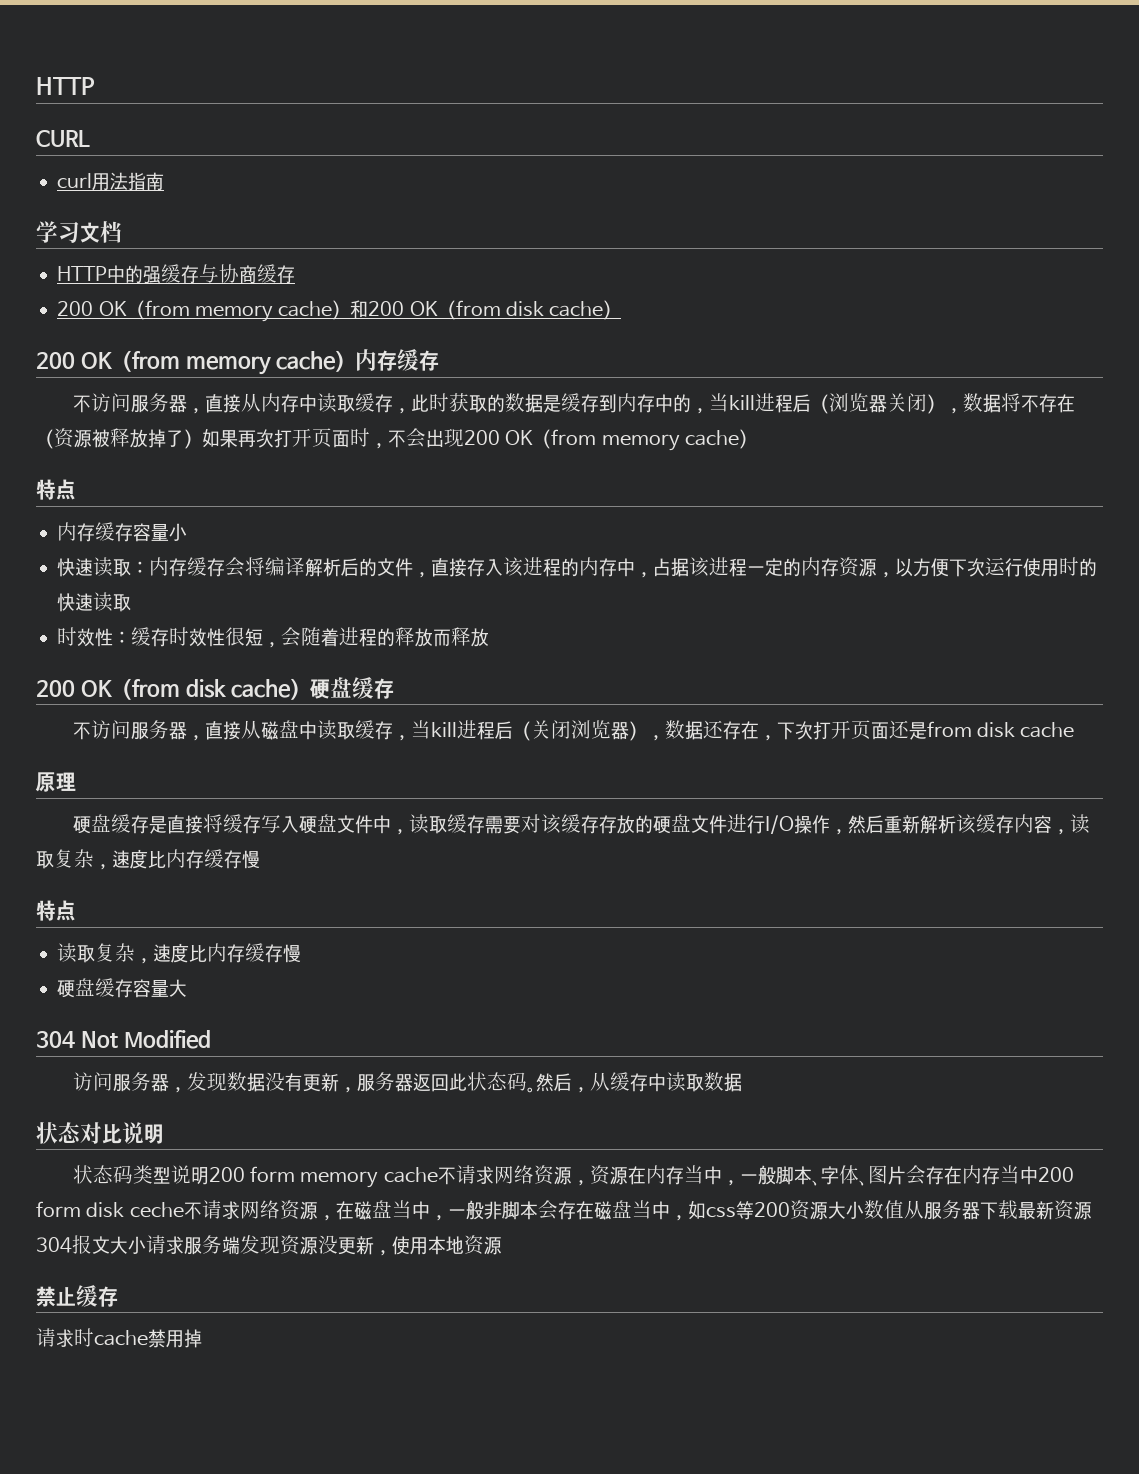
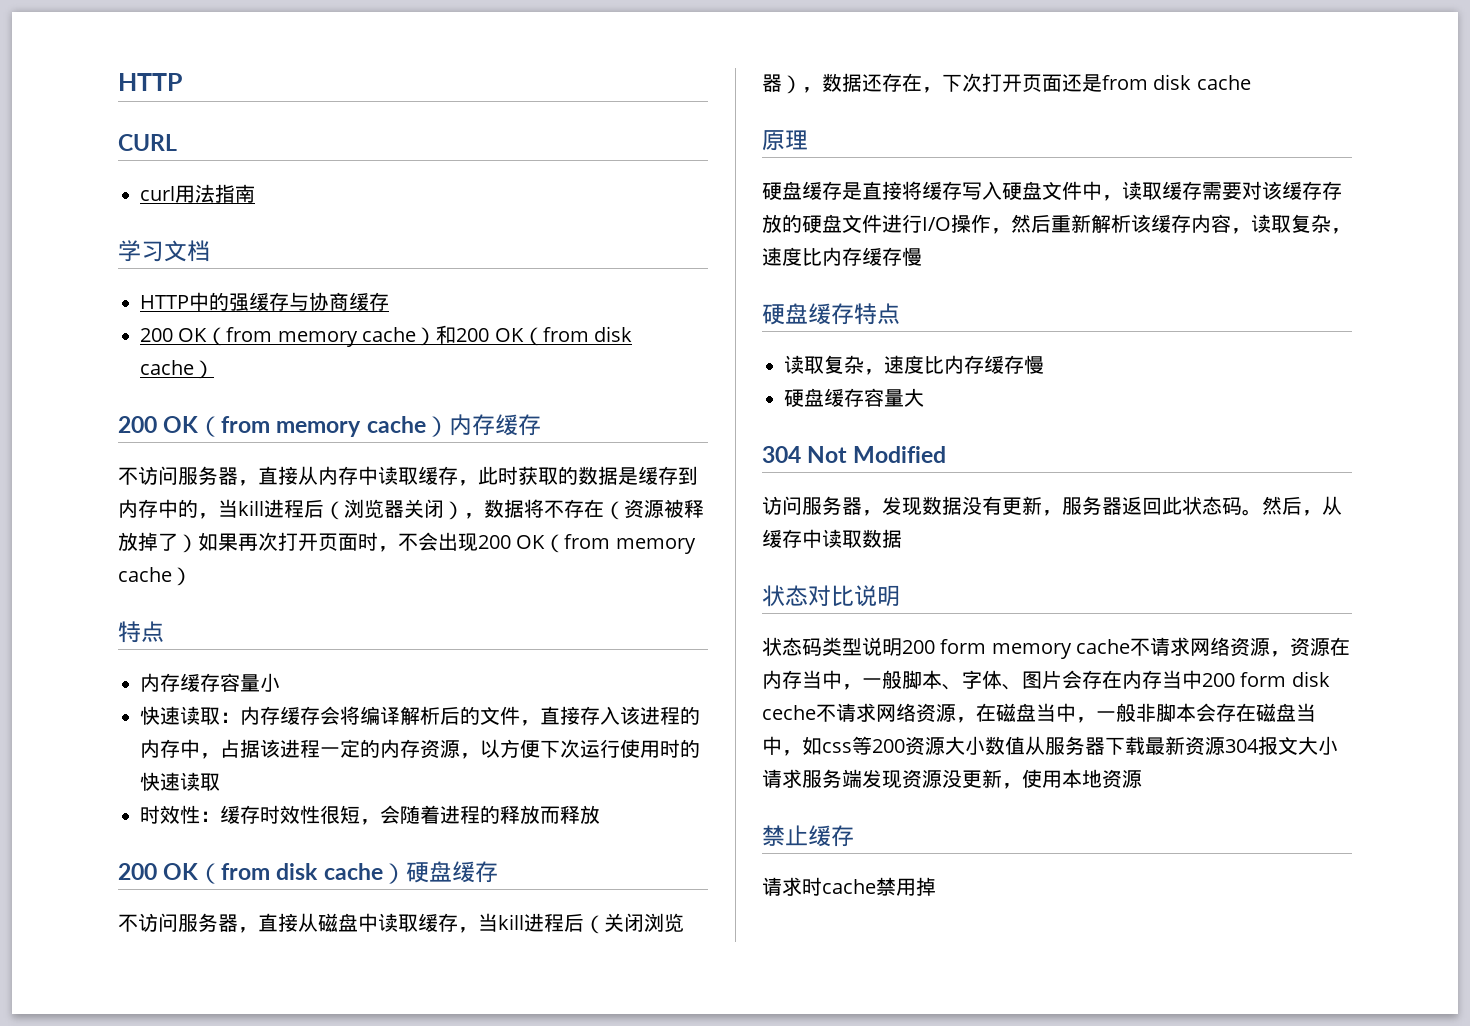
(260, 859) none -> [762,303,854,325] 硬盘缓存

